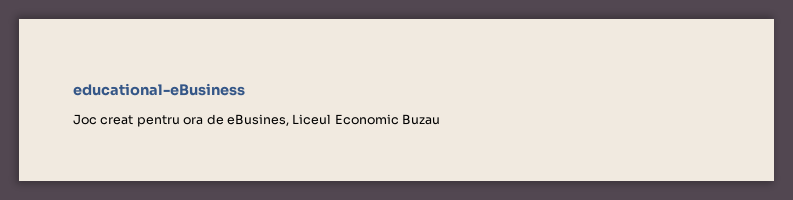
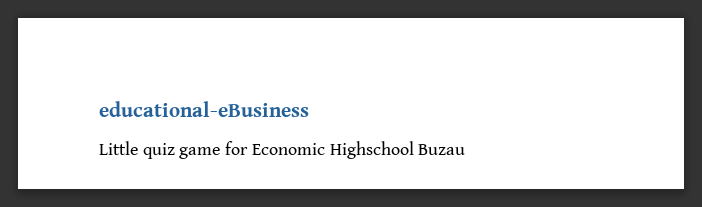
[73,114,399,127] Joc creat pentru ora de eBusines, Liceul Economic -> [99,141,414,159] Little quiz game for Economic Highschool

